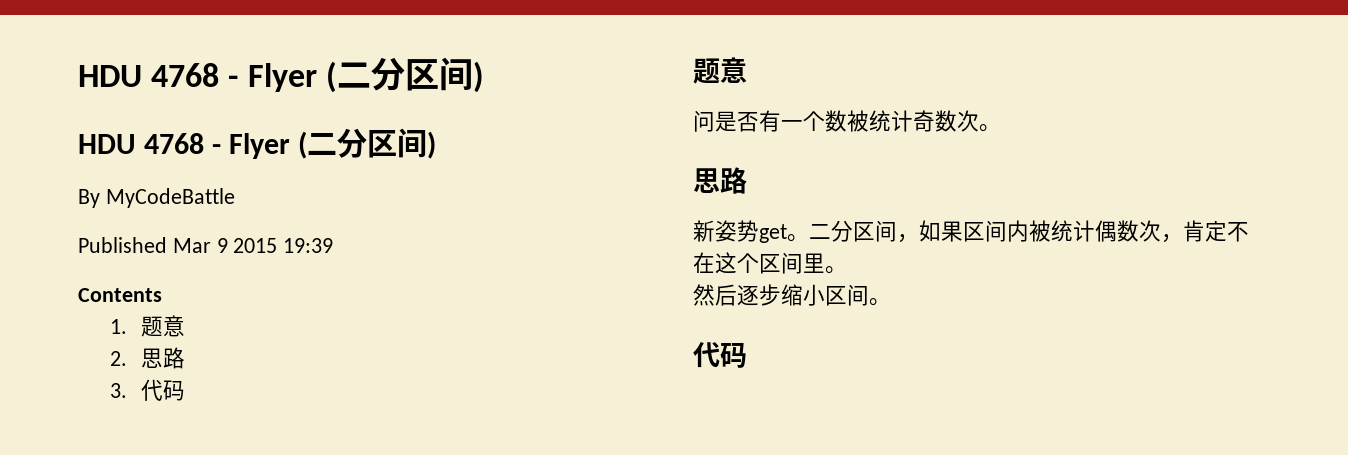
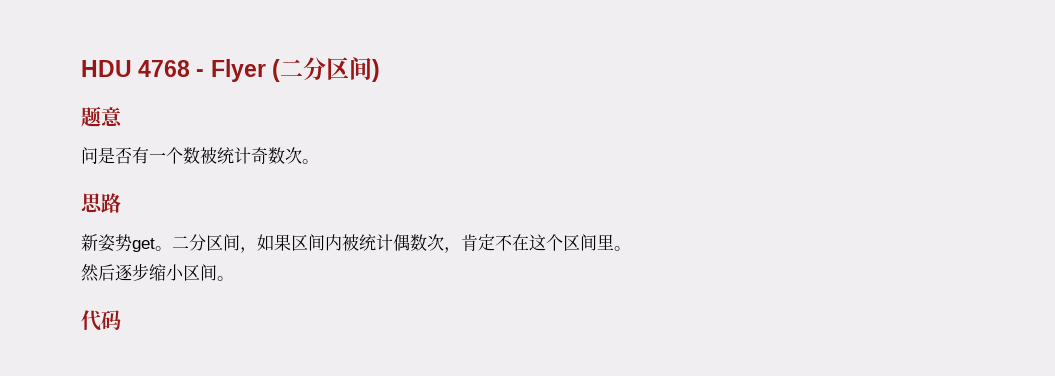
[78,57,484,93] [78,128,437,159] [78,188,235,208] [78,237,334,253] [78,288,162,302] [109,315,186,337] [109,347,186,369] [109,379,186,401] HDU 4768 - Flyer (二分区间) // HDU 4768 - Flyer (二分区间) // By MyCodeBattle // Published Mar 9 2015 19:39 // Contents // 1.题意 // 2.思路 // 3.代码 -> [81,57,380,82] HDU 4768 - Flyer (二分区间)

